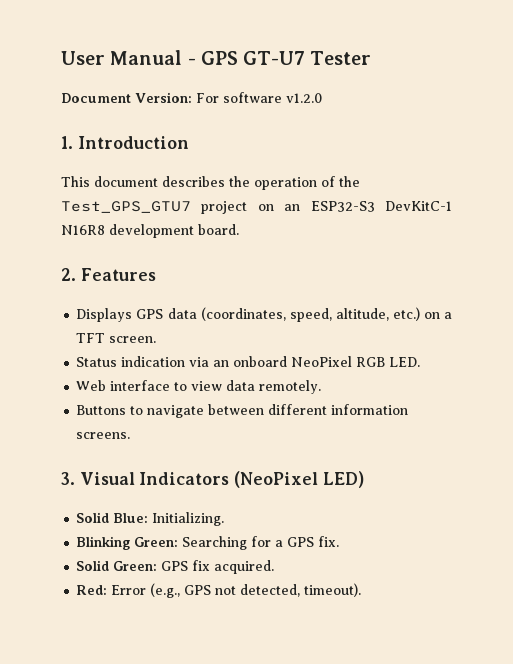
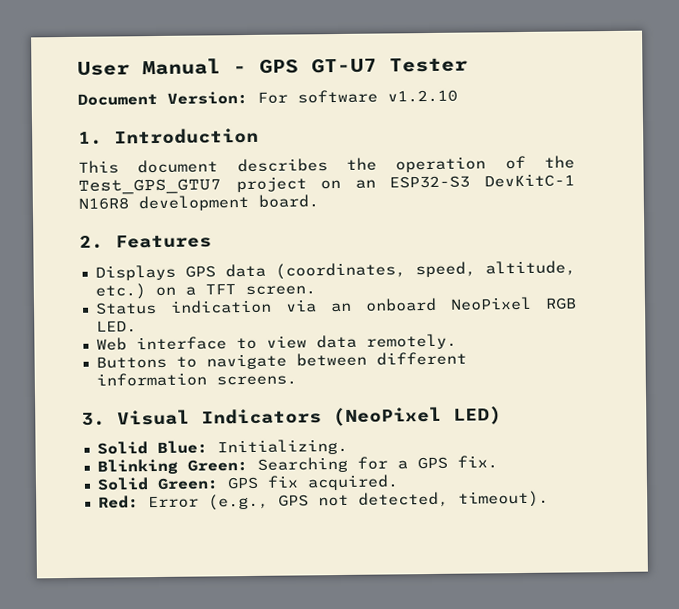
[286,93,322,103] v1.2.0 -> [387,89,458,103] v1.2.10

